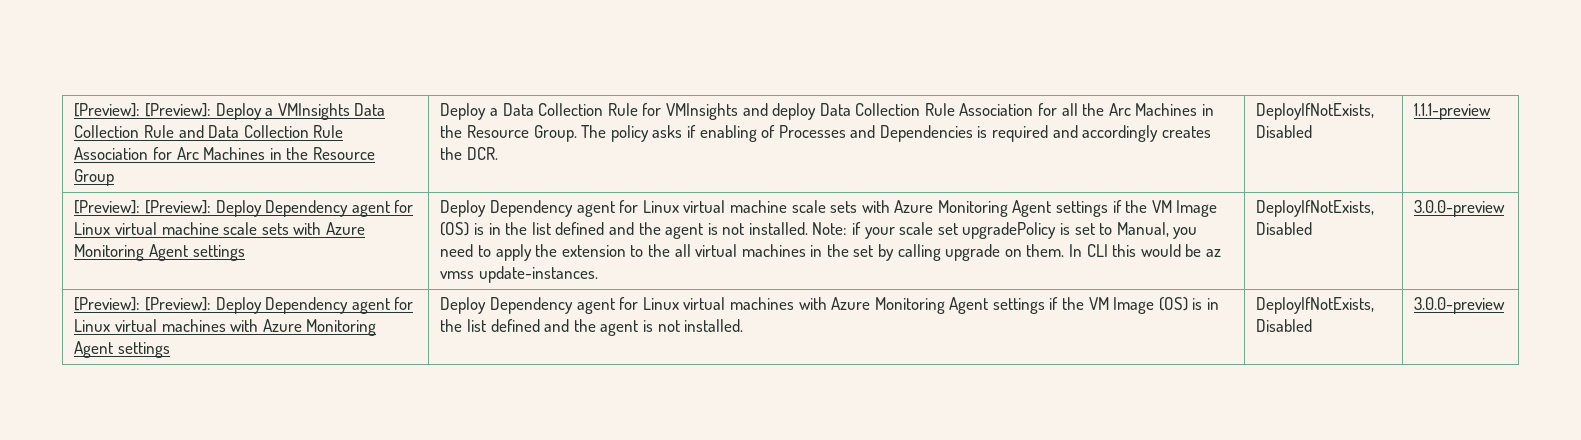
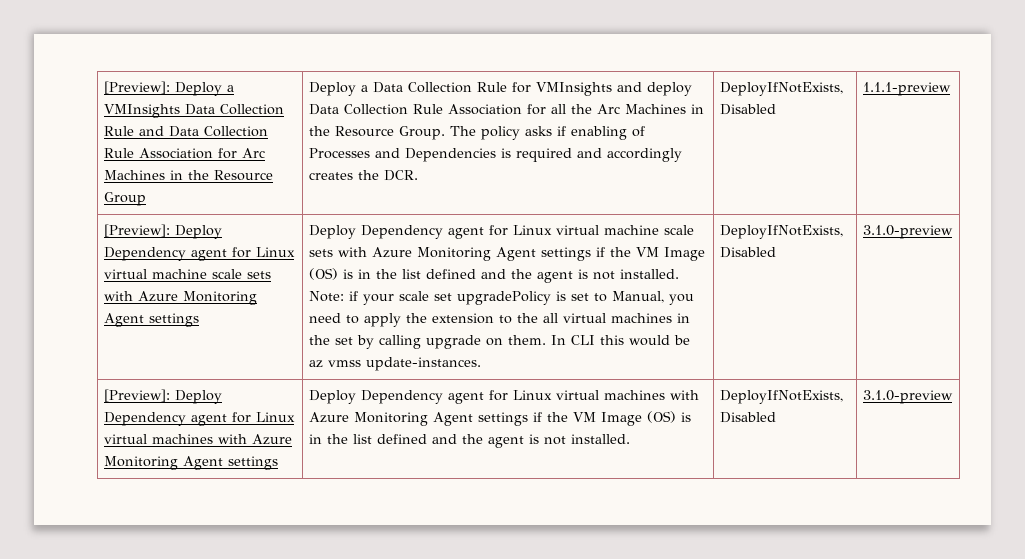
[74,103,211,117] [Preview]: [Preview]: -> [103,81,170,94] [Preview]:
[144,200,211,214] [Preview]: -> (170, 230) none
[1414,200,1506,217] [74,297,211,311] 3.0.0-preview // [Preview]: [Preview]: -> [862,225,953,239] [103,389,170,402] 3.1.0-preview // [Preview]:
[1414,297,1506,314] 3.0.0-preview -> [862,390,953,404] 3.1.0-preview

